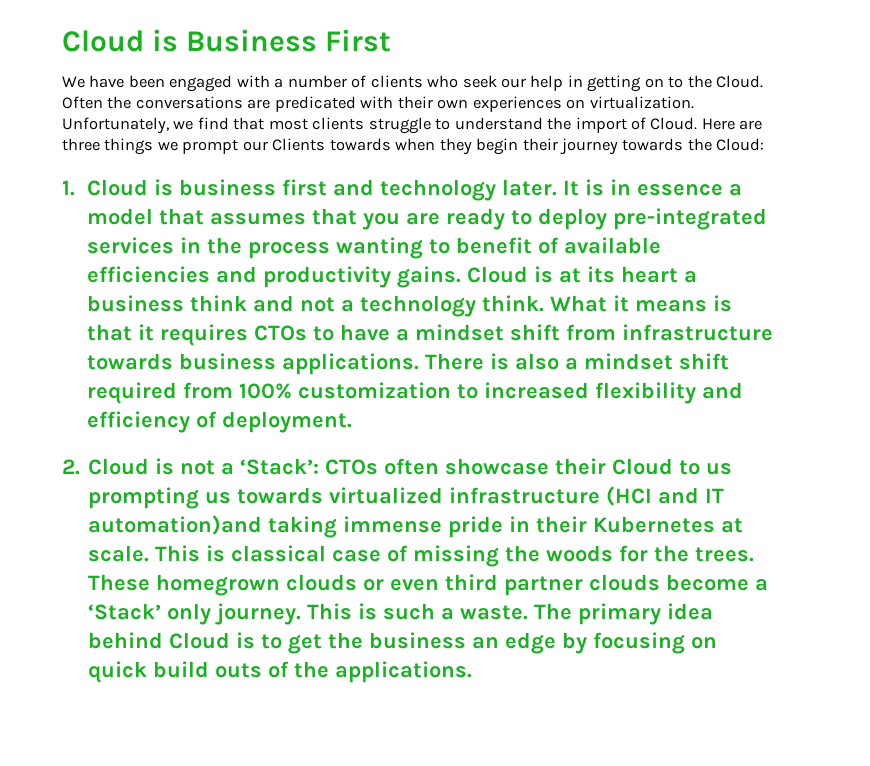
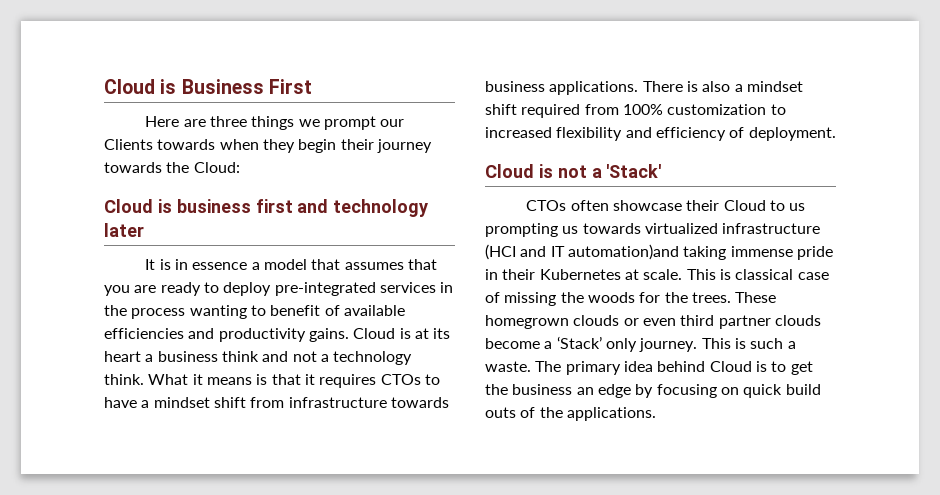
[62,75,764,92] [62,96,694,112] [62,117,698,134] We have been engaged with a number of clients who seek our help in getting on to the Cloud. Often the conversations are predicated with their own experiences on virtualization. Unfortunately, we find that most clients struggle to understand the import of Cloud. -> (312, 86) none
[62,180,75,196] 1. -> (240, 167) none
[502,179,558,196] later. -> [104,223,144,237] later //
[62,459,80,475] 2. -> (836, 134) none
[240,458,320,475] ‘Stack’: -> [606,164,662,178] 'Stack' //

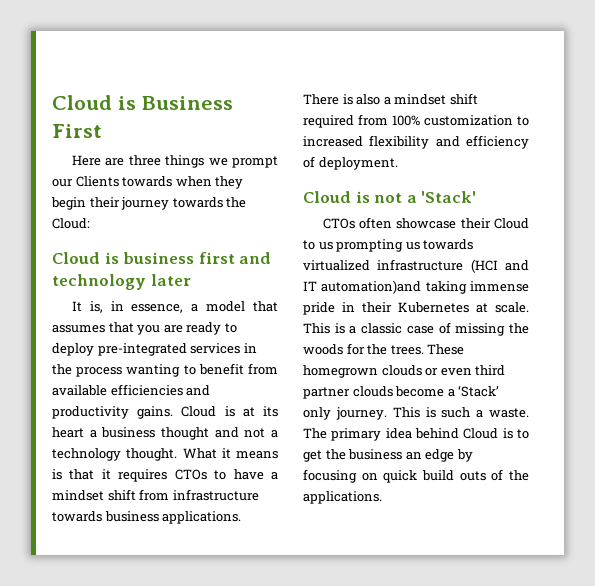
[159,259,248,270] is in essence -> [89,301,184,313] is, in essence,
[324,305,340,316] of -> [248,363,279,375] from
[221,351,259,362] think -> [161,427,209,440] thought
[104,374,144,385] think. -> [126,448,178,461] thought.
[735,269,794,280] classical -> [349,323,403,334] a classic

